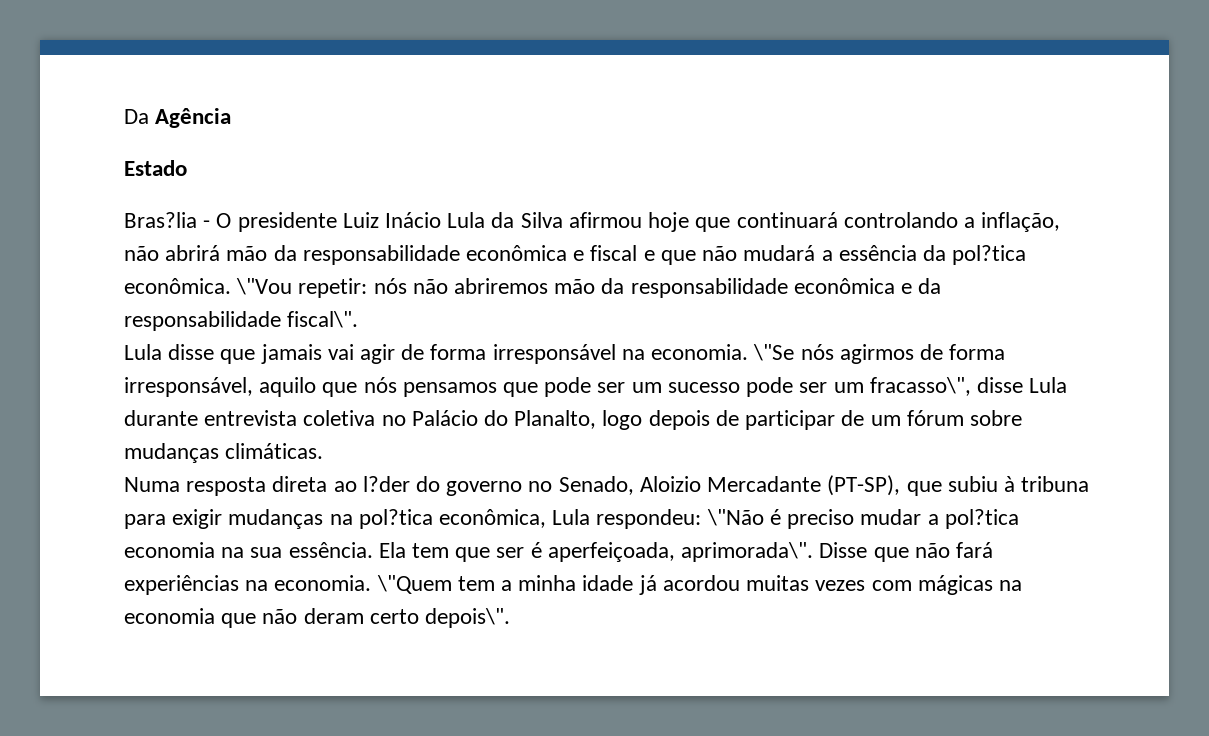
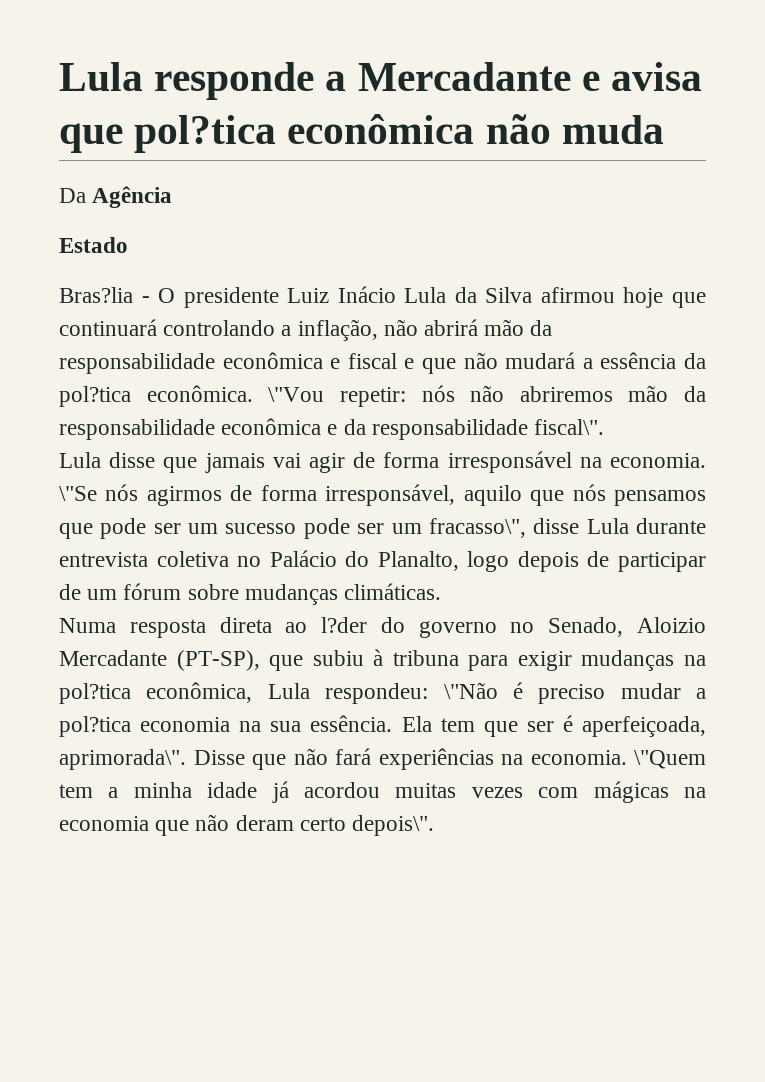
(124, 116) none -> [59,62,703,100] [59,114,664,153] Lula responde a Mercadante e avisa que pol?tica econômica não muda //

